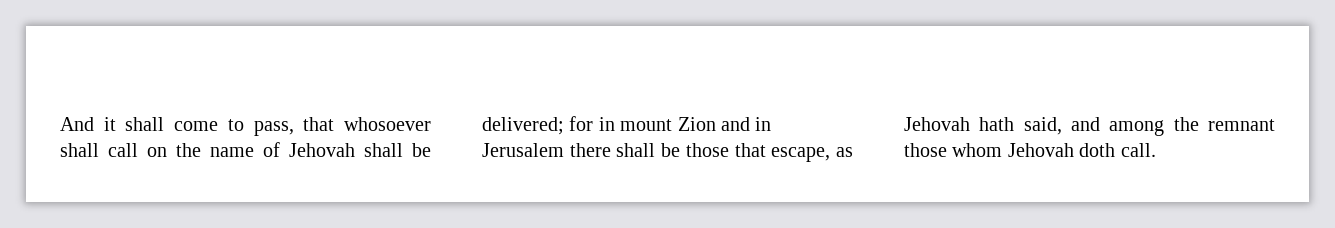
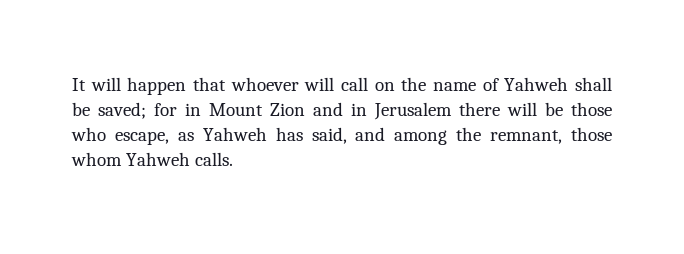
[60,117,431,136] [60,143,99,157] And it shall come to pass, that whosoever shall -> [72,77,335,95] It will happen that whoever will
[289,143,431,157] [482,117,564,135] Jehovah shall be delivered; -> [504,77,613,91] [72,102,146,119] Yahweh shall be saved;
[620,119,673,131] mount -> [209,103,263,116] Mount
[616,143,656,157] shall -> [507,102,537,116] will
[734,143,766,157] that -> [71,127,106,141] who
[904,117,1015,131] Jehovah hath -> [202,127,303,141] Yahweh has
[1208,119,1275,131] remnant -> [490,130,563,144] remnant,
[1007,143,1156,157] Jehovah doth call. -> [126,152,234,166] Yahweh calls.

